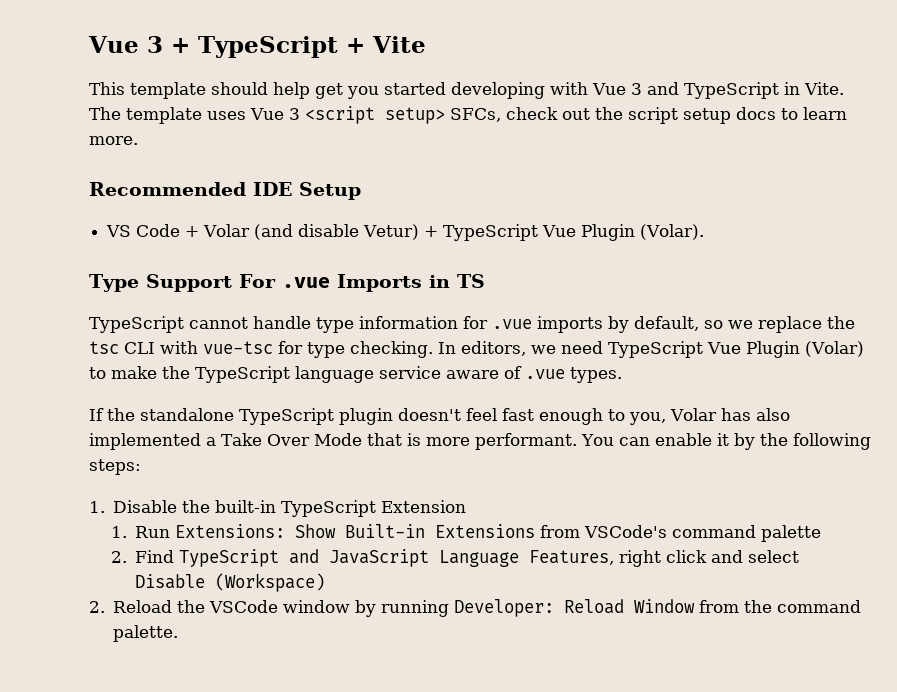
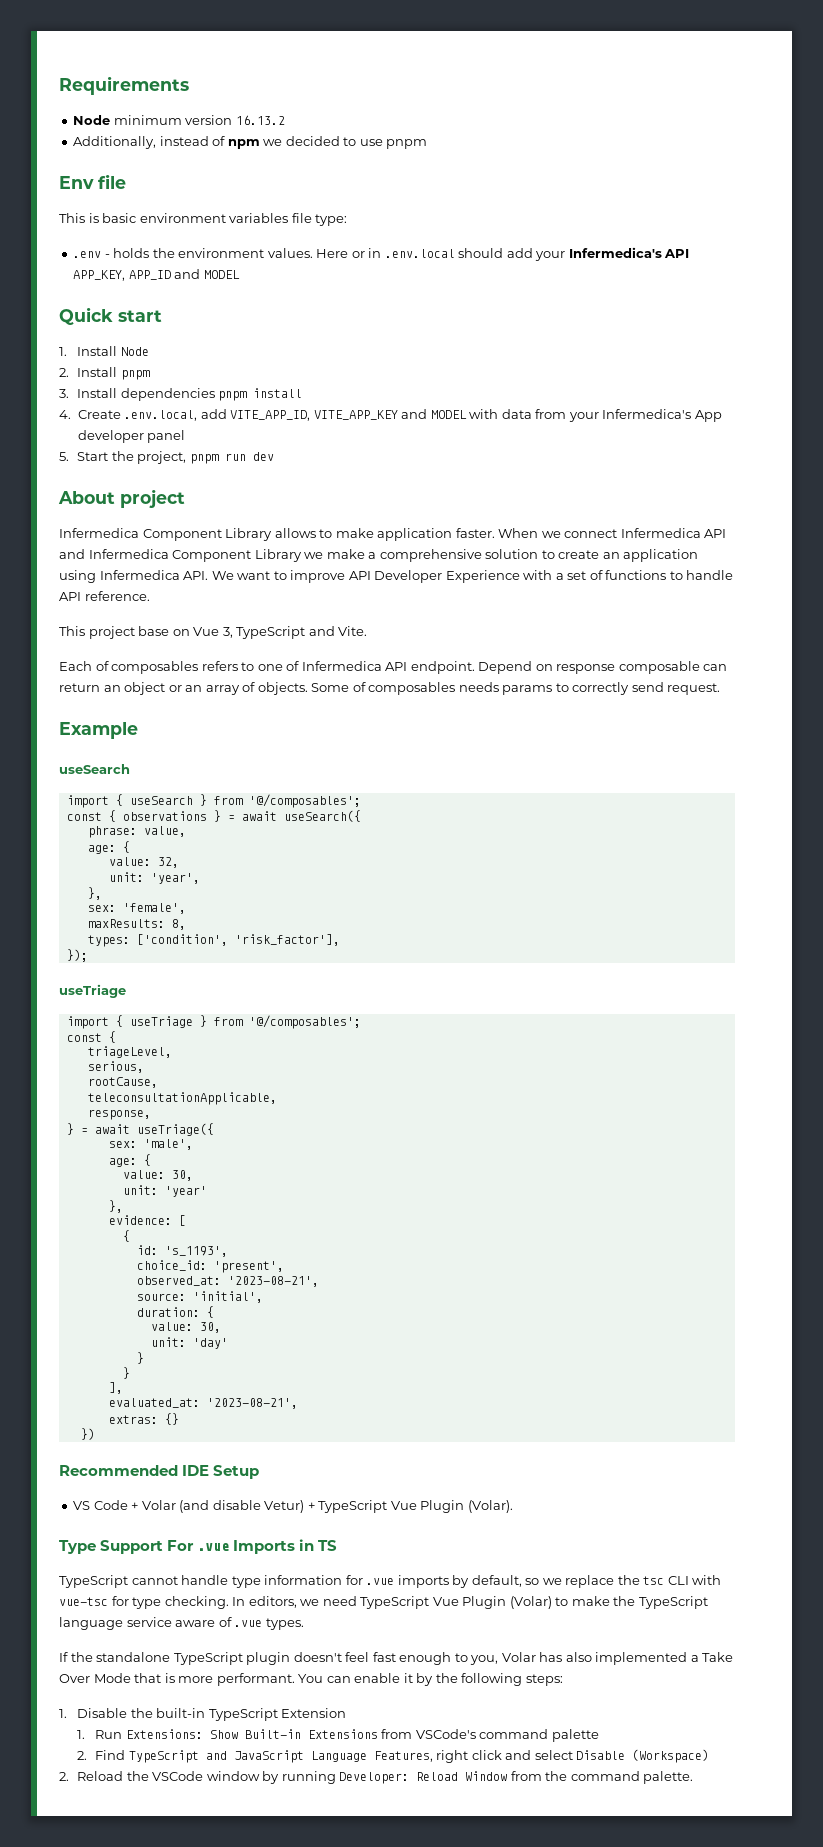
[88,36,426,58] [89,82,844,99] [89,106,847,124] [89,136,138,145] Vue 3 + TypeScript + Vite // This template should help get you started developing with Vue 3 and TypeScript in Vite. The template uses Vue 3 <script setup> SFCs, check out the script setup docs to learn more. -> [59,76,189,95] [73,115,285,125] [73,136,428,149] [59,174,126,189] [59,213,348,226] [73,247,690,261] [73,269,240,281] [59,307,162,325] [59,346,149,356] [59,367,150,380] [59,388,303,401] [59,409,722,422] [77,430,186,443] [59,451,274,464] [58,489,185,508] [59,528,727,541] [59,549,699,562] [59,570,734,583] [59,591,150,601] [59,626,368,639] [59,661,728,674] [59,682,721,695] [59,722,138,739] [59,764,130,774] [66,794,361,808] [66,810,361,822] [87,826,186,838] [87,841,130,854] [108,857,179,868] [108,872,200,884] [87,887,102,900] [87,903,186,914] [87,919,186,930] [87,934,340,947] [66,949,88,962] [59,984,126,998] [66,1015,361,1029] [66,1031,116,1043] [87,1046,172,1058] [87,1061,144,1073] [87,1077,158,1088] [87,1092,277,1105] [87,1109,151,1120] [66,1123,214,1136] [108,1139,193,1150] [108,1154,151,1167] [122,1170,193,1181] [122,1185,207,1197] [108,1200,123,1213] [108,1215,186,1226] [122,1230,130,1242] [136,1245,228,1257] [136,1260,284,1273] [136,1276,319,1287] [136,1291,263,1303] [136,1306,214,1318] [150,1322,221,1333] [150,1337,228,1349] [136,1352,144,1364] [122,1367,130,1379] [108,1382,123,1394] [108,1398,298,1409] [108,1413,179,1425] [80,1428,95,1440] Requirements // Node minimum version 16.13.2 // Additionally, instead of npm we decided to use pnpm // Env file // This is basic environment variables file type: // .env - holds the environment values. Here or in .env.local should add your Infermedica's API APP_KEY, APP_ID and MODEL // Quick start // 1. Install Node // 2. Install pnpm // 3. Install dependencies pnpm install // 4. Create .env.local, add VITE_APP_ID, VITE_APP_KEY and MODEL with data from your Infermedica's App developer panel // 5. Start the project, pnpm run dev // About project // Infermedica Component Library allows to make application faster. When we connect Infermedica API and Infermedica Component Library we make a comprehensive solution to create an application using Infermedica API. We want to improve API Developer Experience with a set of functions to handle API reference. // This project base on Vue 3, TypeScript and Vite. // Each of composables refers to one of Infermedica API endpoint. Depend on response composable can return an object or an array of objects. Some of composables needs params to correctly send request. // Example // useSearch // import { useSearch } from '@/composables'; // const { observations } = await useSearch({ // phrase: value, // age: { // value: 32, // unit: 'year', // }, // sex: 'female', // maxResults: 8, // types: ['condition', 'risk_factor'], // }); // useTriage // import { useTriage } from '@/composables'; // const { // triageLevel, // serious, // rootCause, // teleconsultationApplicable, // response, // } = await useTriage({ // sex: 'male', // age: { // value: 30, // unit: 'year' // }, // evidence: [ // { // id: 's_1193', // choice_id: 'present', // observed_at: '2023-08-21', // source: 'initial', // duration: { // value: 30, // unit: 'day' // } // } // ], // evaluated_at: '2023-08-21', // extras: {} // })

